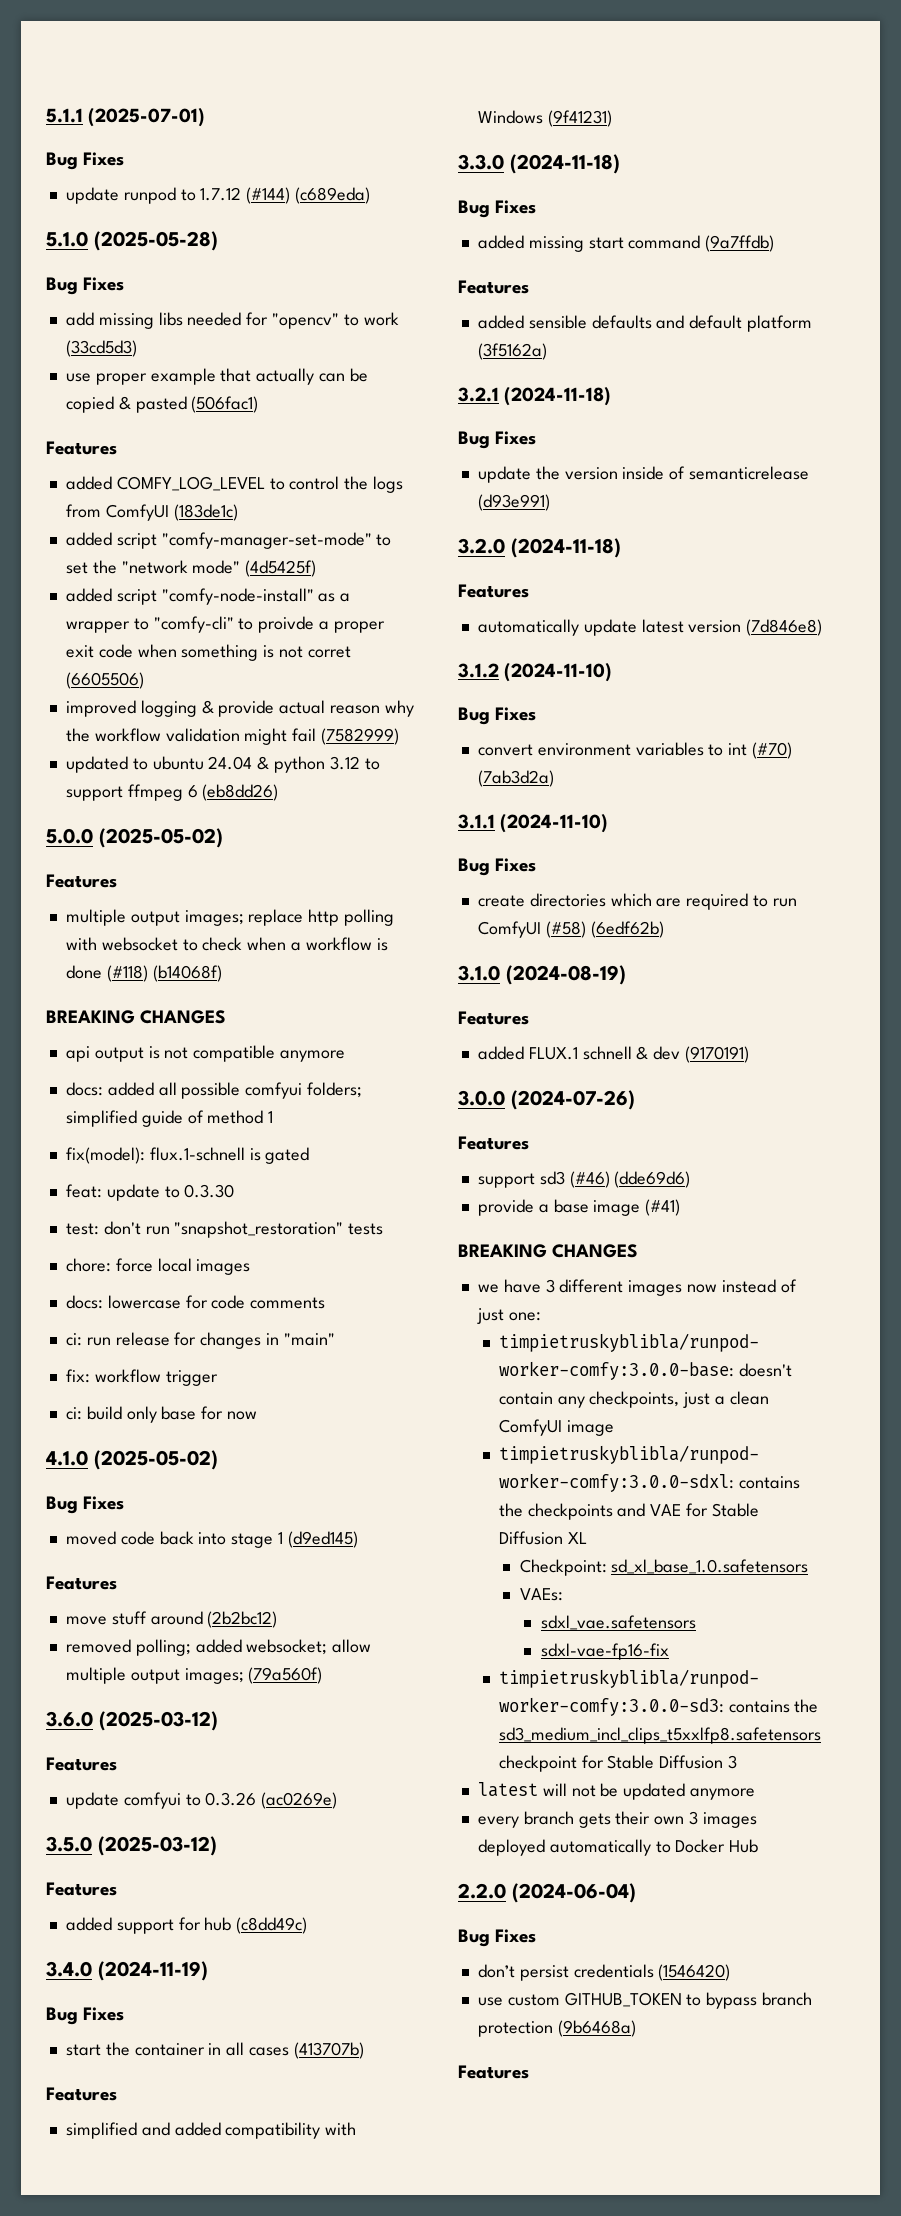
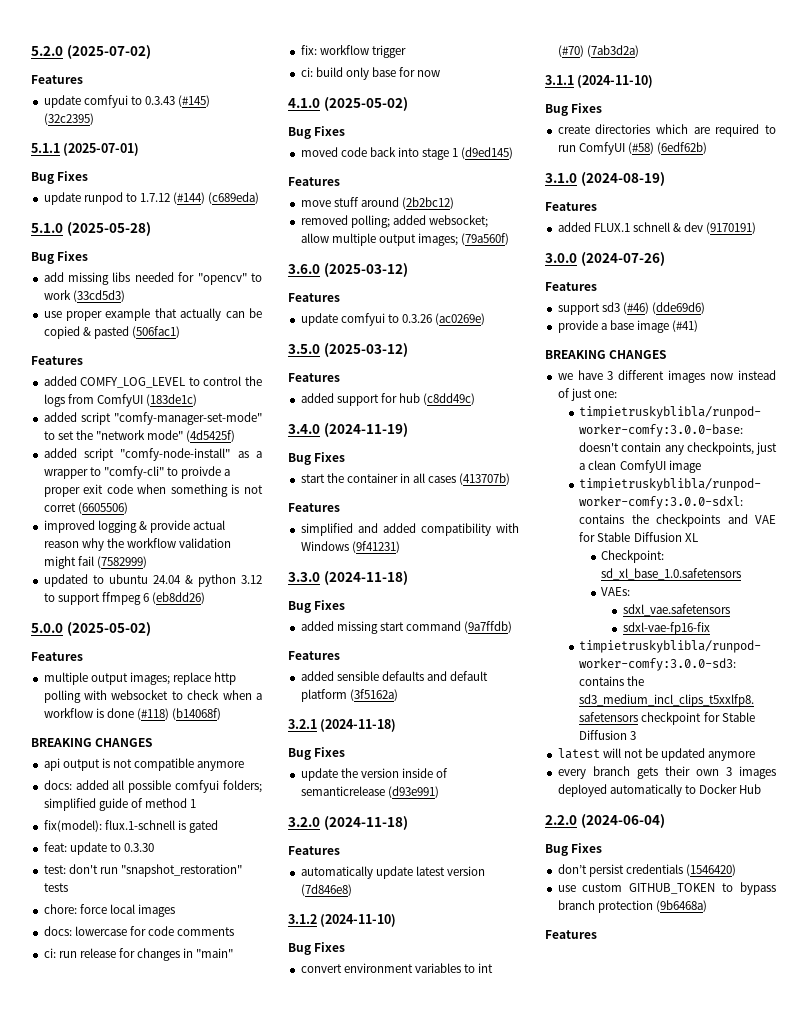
(46, 115) none -> [31,45,151,59] [31,75,83,84] [43,95,211,108] [43,113,94,125] 5.2.0 (2025-07-02) // Features // update comfyui to 0.3.43 (#145) (32c2395) //

